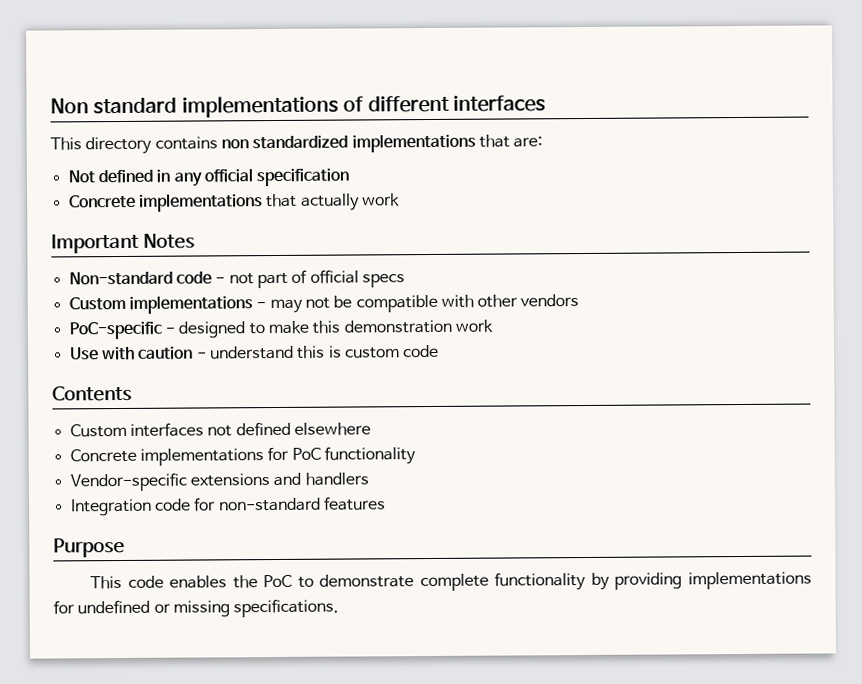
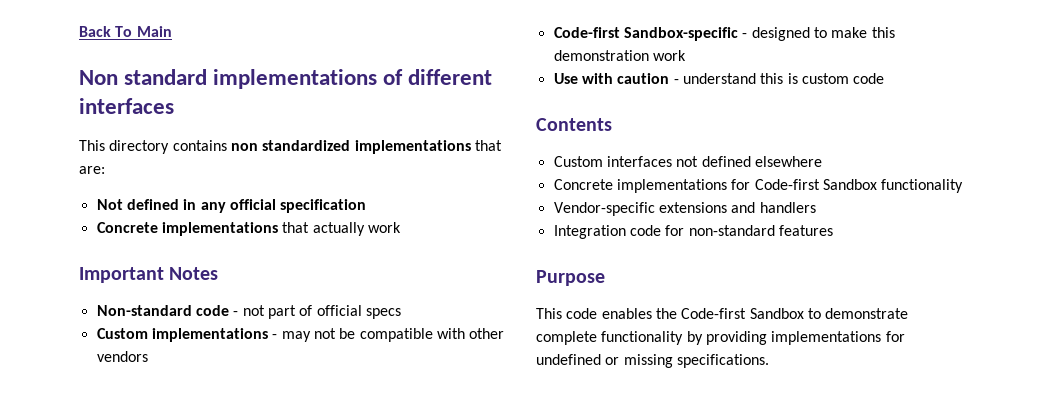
(50, 106) none -> [79,26,172,37] Back To Main //
[68,321,162,340] PoC-specific -> [553,27,738,41] Code-first Sandbox-specific
[291,447,321,460] PoC -> [754,179,877,190] Code-first Sandbox
[263,574,293,588] PoC -> [681,308,804,319] Code-first Sandbox

